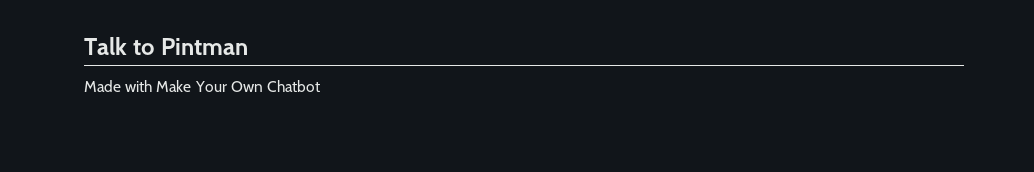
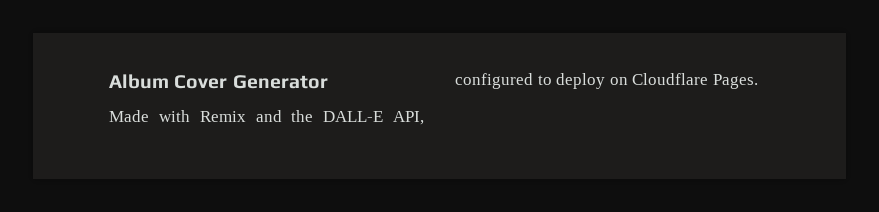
[84,37,248,55] Talk to Pintman -> [109,74,328,89] Album Cover Generator
[156,80,320,92] Make Your Own Chatbot -> [199,110,424,125] [455,73,758,89] Remix and the DALL-E API, configured to deploy on Cloudflare Pages.

